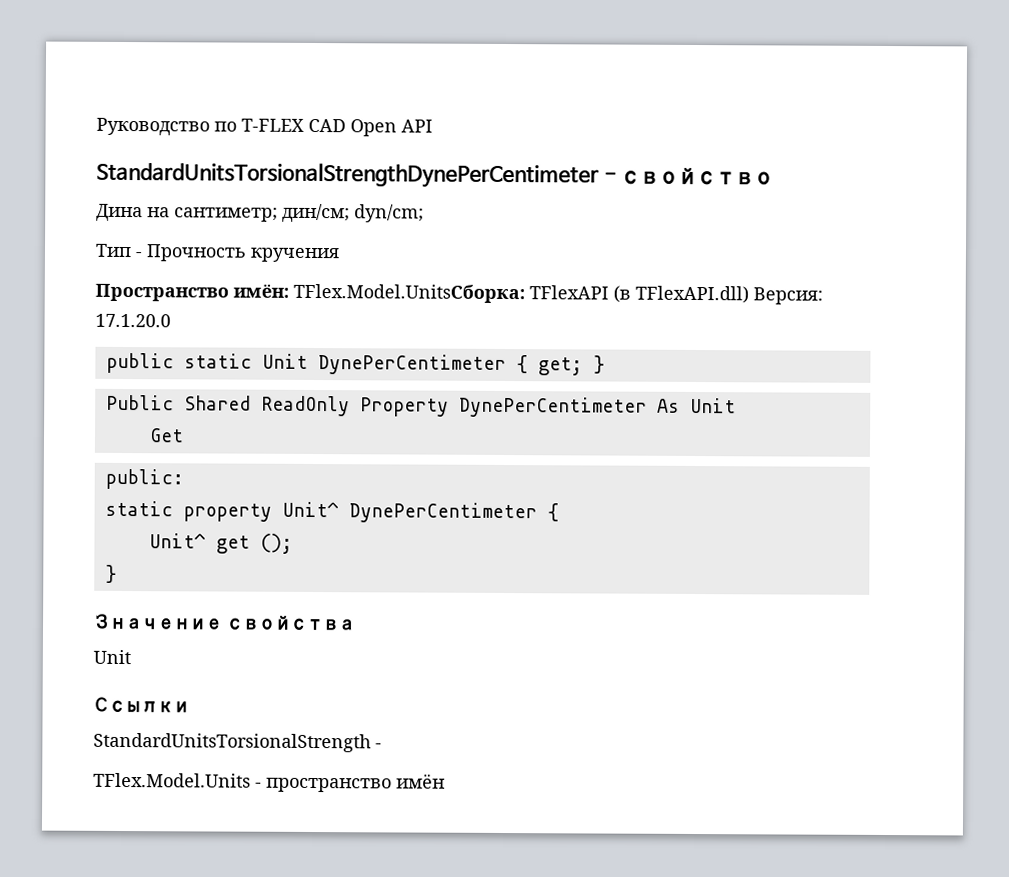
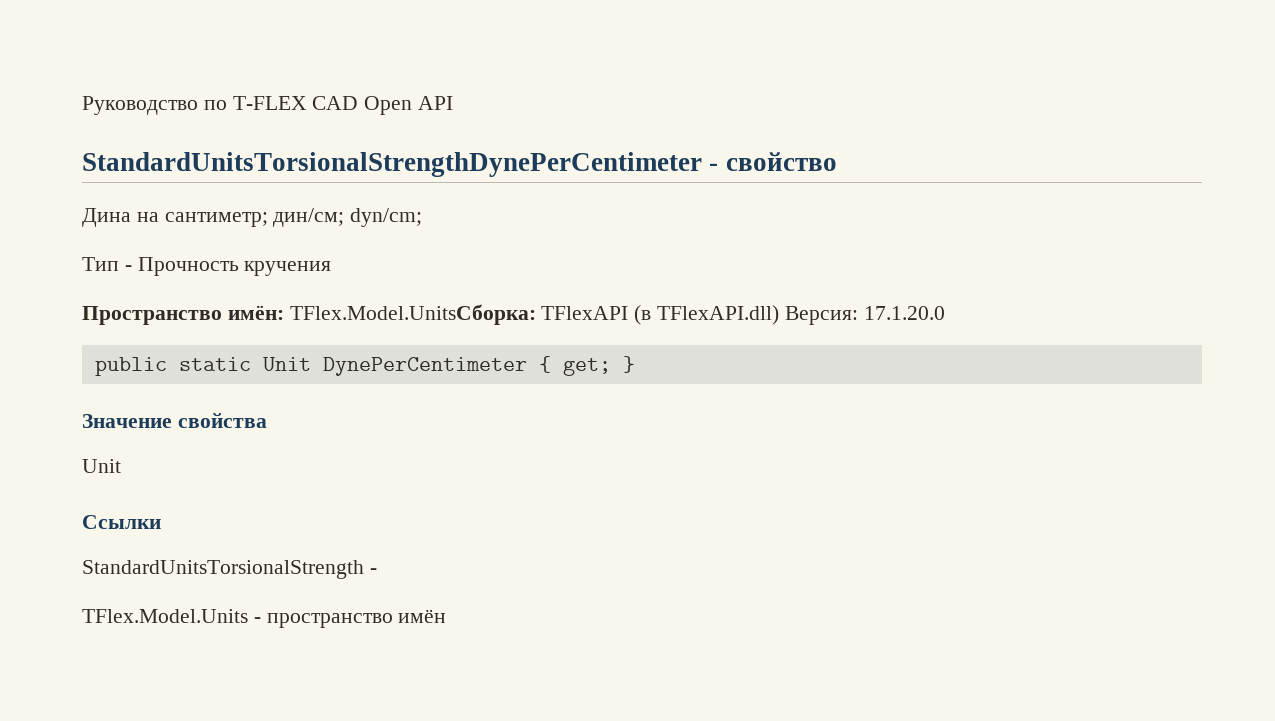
[105,394,736,418] [148,428,184,443] [104,468,184,490] [104,500,559,524] [148,533,293,554] [104,564,117,583] // Public Shared ReadOnly Property DynePerCentimeter As Unit // Get // public: // static property Unit^ DynePerCentimeter { // Unit^ get (); // } -> (635, 364) none

